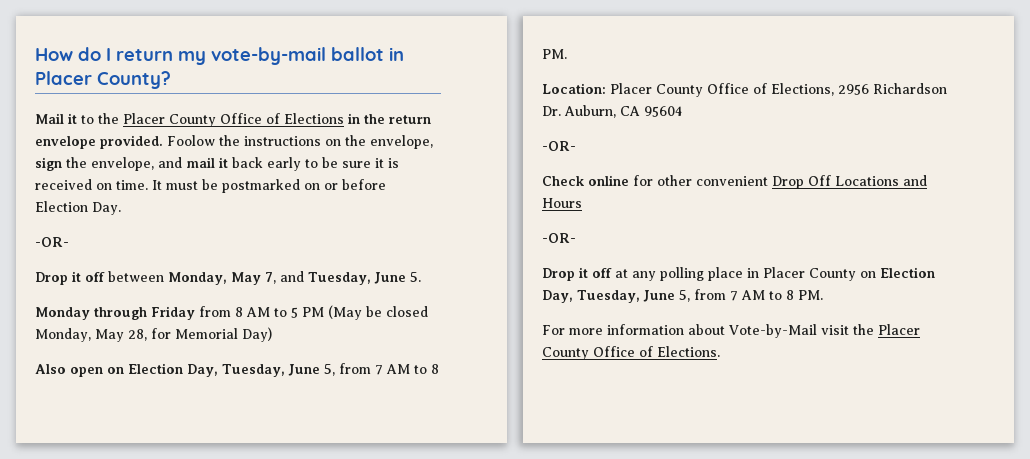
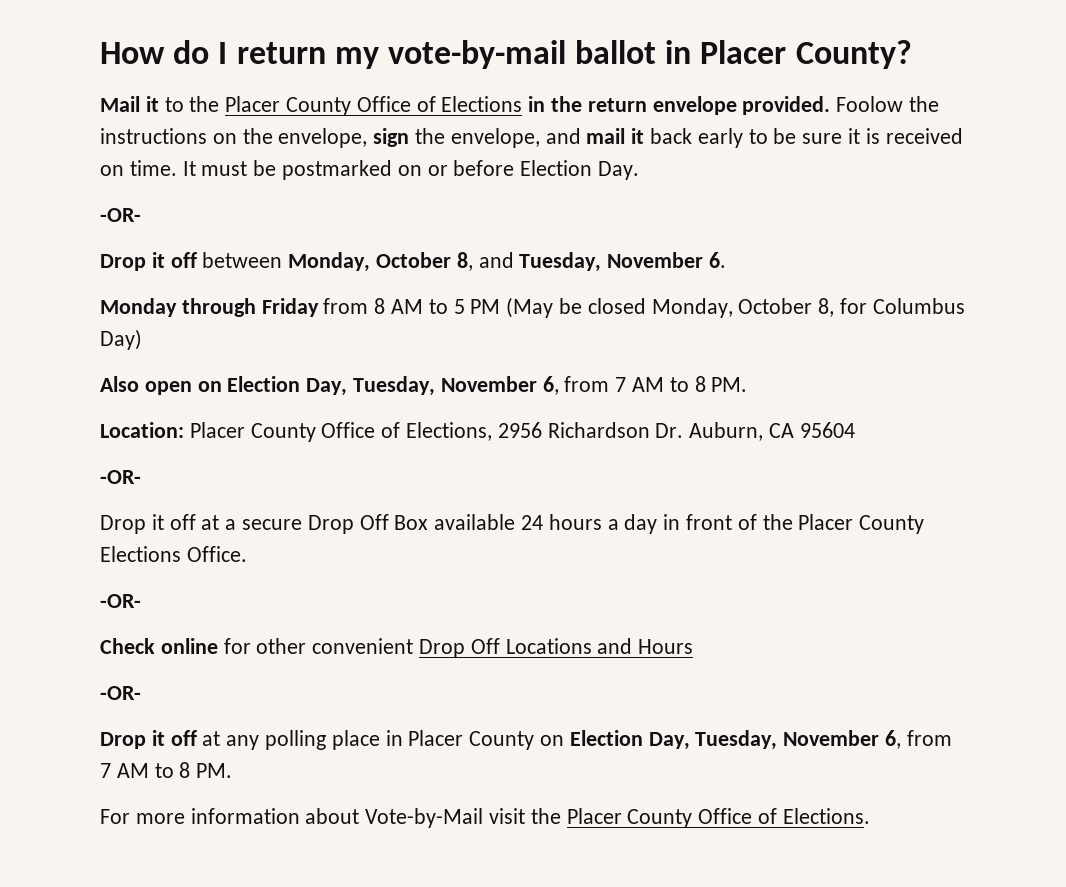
[231,271,421,285] May 7, and Tuesday, June 5. -> [376,252,727,272] October 8, and Tuesday, November 6.
[95,328,238,342] May 28, for Memorial -> [738,298,965,317] October 8, for Columbus
[288,364,335,376] June 5, -> [440,376,559,395] November 6,
(576, 146) none -> [100,514,925,534] [100,546,247,562] [100,594,141,608] // Drop it off at a secure Drop Off Box available 24 hours a day in front of the Placer County Elections Office. // -OR-
[643,290,690,302] June 5, -> [783,730,902,749] November 6,

